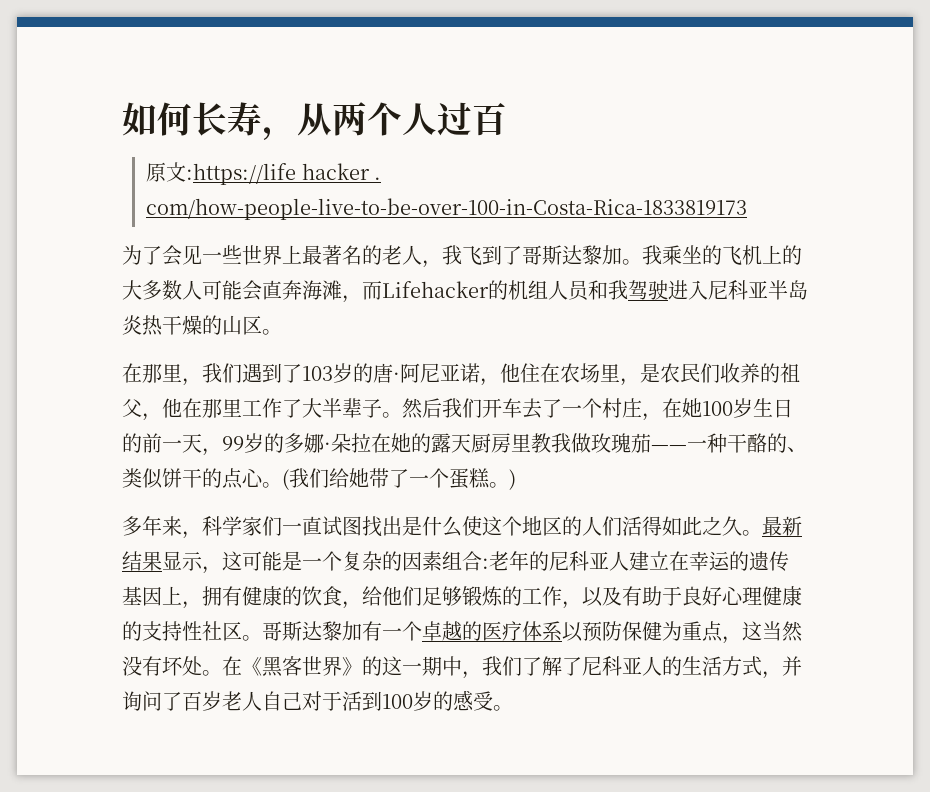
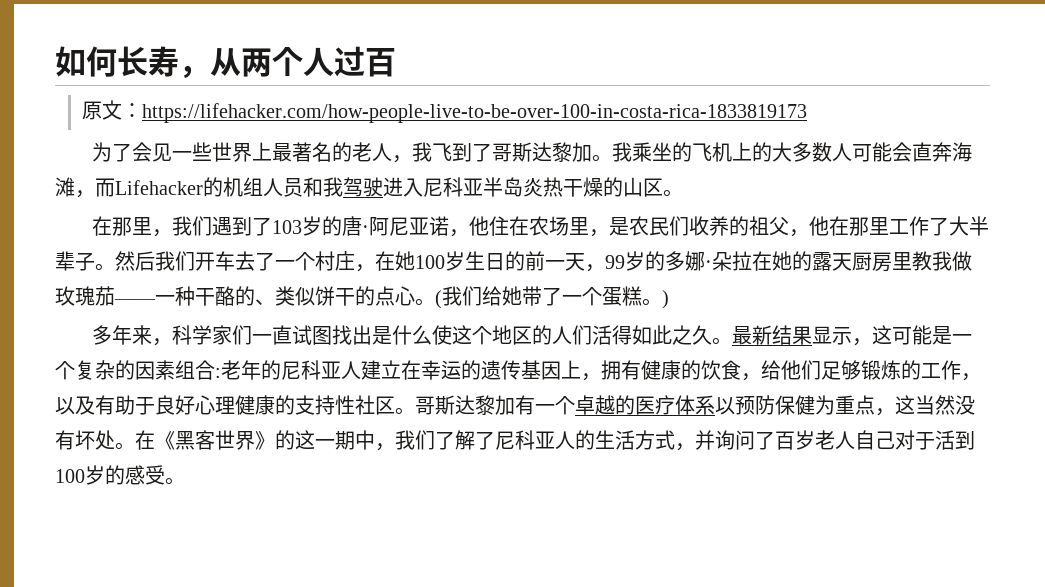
[186,163,382,185] [146,198,748,220] :https://life hacker . com/how-people-live-to-be-over-100-in-Costa-Rica-1833819173 -> [122,103,808,123] ：https://lifehacker.com/how-people-live-to-be-over-100-in-costa-rica-1833819173

